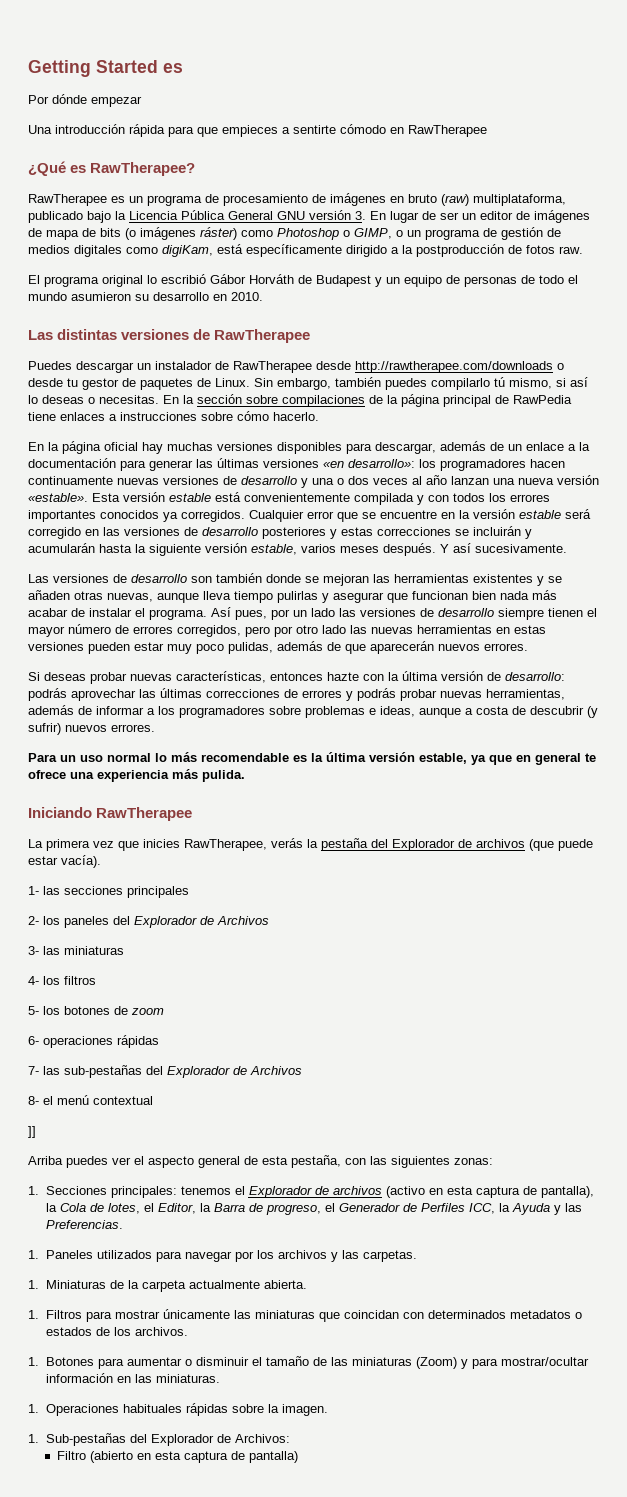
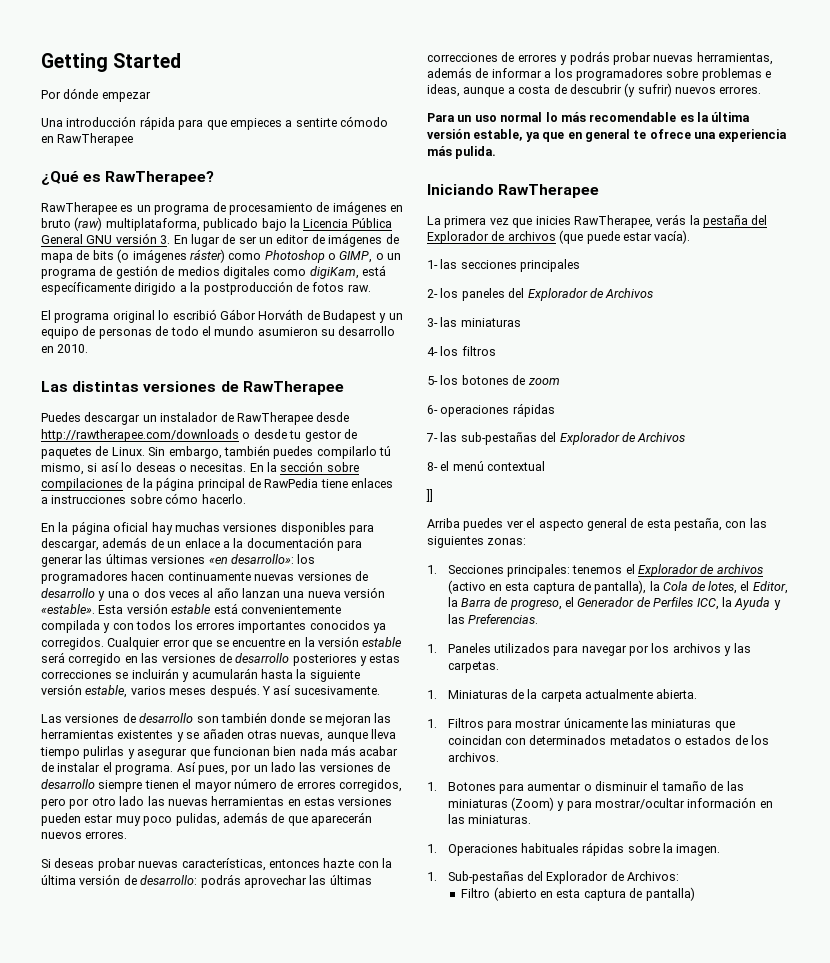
[163,63,183,73] es -> (182, 60) none

